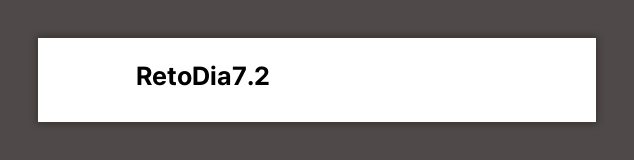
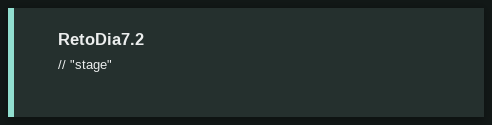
(270, 75) none -> [58,60,112,72] // // "stage"

